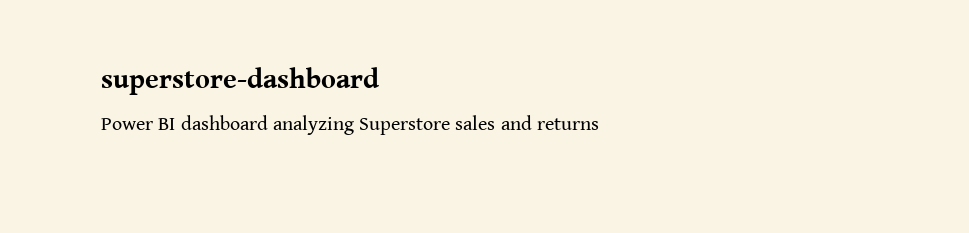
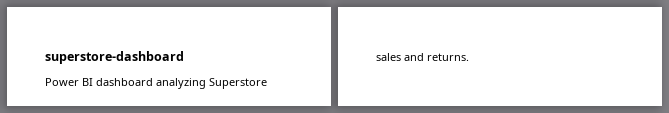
[536,118,599,130] returns -> [427,53,469,61] returns.

